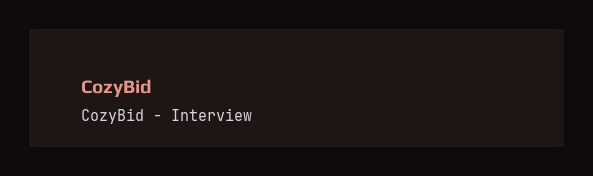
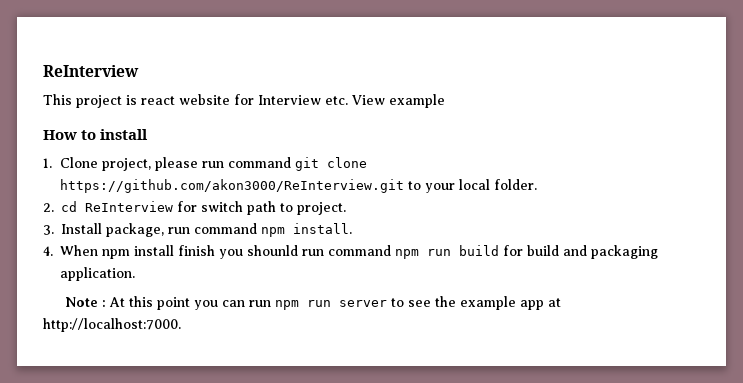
[81,79,152,97] [81,108,252,124] CozyBid // CozyBid - Interview -> [43,65,139,77] [43,94,445,108] [43,129,149,140] [43,157,368,171] [60,179,538,193] [43,201,346,215] [43,223,352,237] [43,245,659,259] [60,267,136,281] [64,296,561,310] [43,318,181,332] ReInterview // This project is react website for Interview etc. View example // How to install // 1. Clone project, please run command git clone https://github.com/akon3000/ReInterview.git to your local folder. // 2. cd ReInterview for switch path to project. // 3. Install package, run command npm install. // 4. When npm install finish you shounld run command npm run build for build and packaging application. // Note : At this point you can run npm run server to see the example app at http://localhost:7000.

